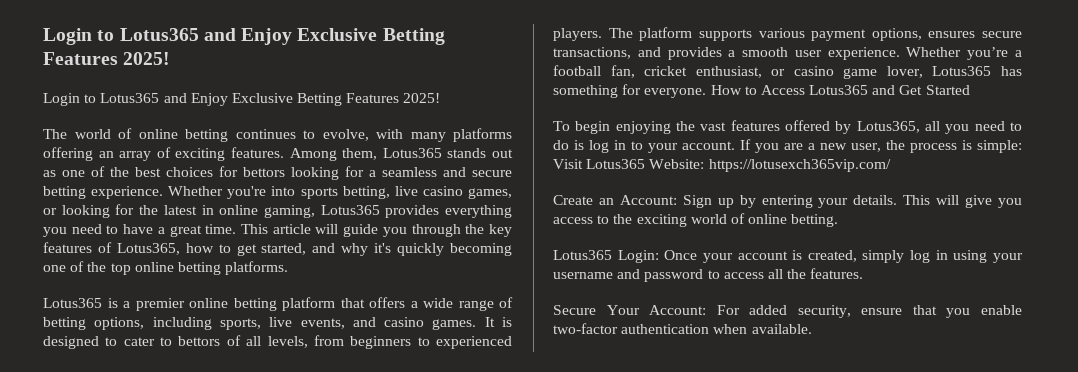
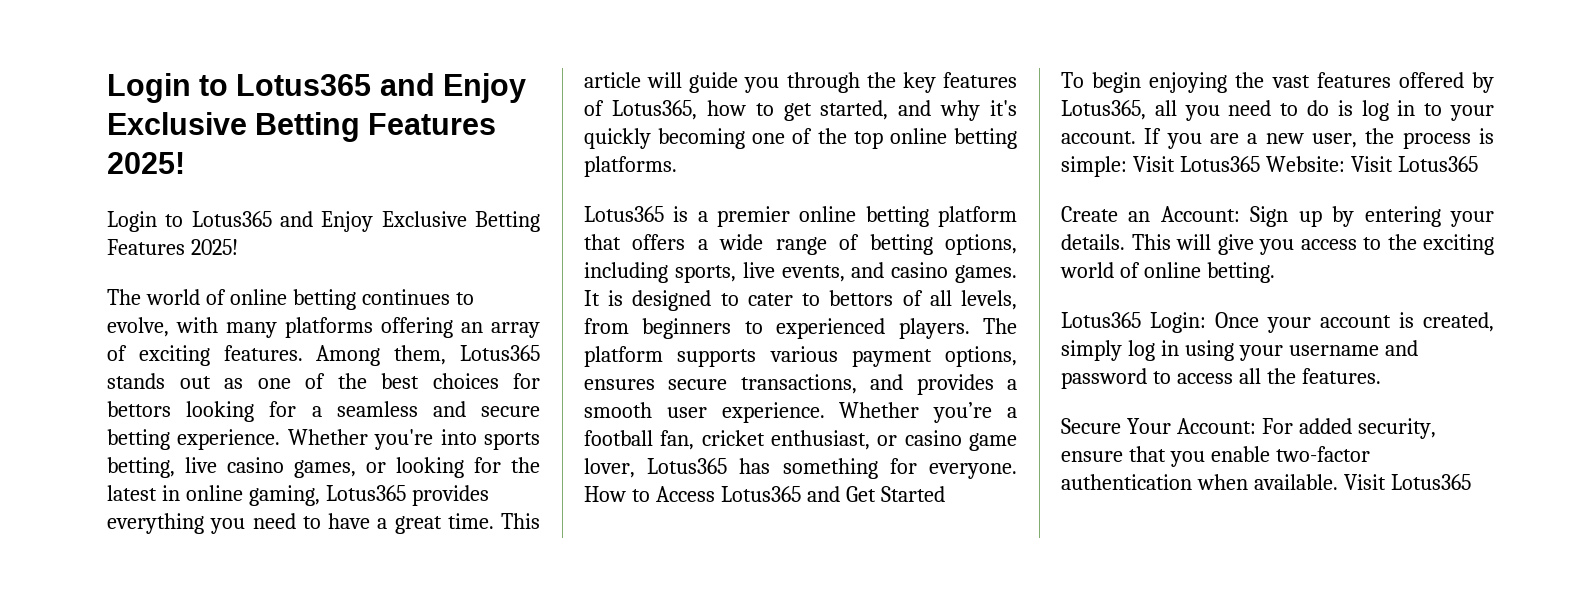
[708,159,891,172] https://lotusexch365vip.com/ -> [1350,156,1478,172] Visit Lotus365
(812, 329) none -> [1343,474,1471,490] Visit Lotus365

